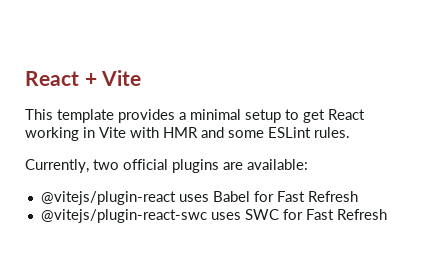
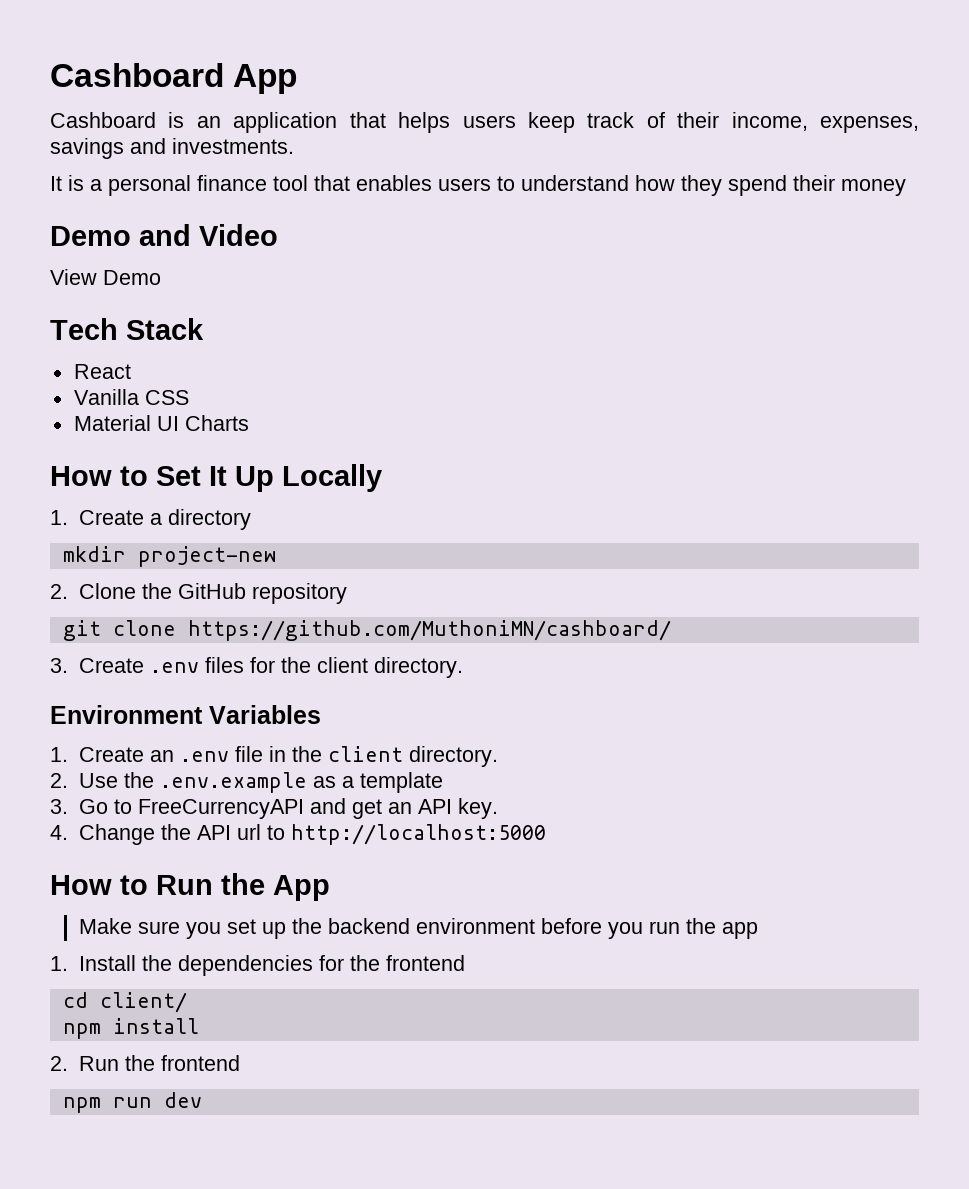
[25,70,142,86] [25,109,365,123] [25,127,350,141] [25,159,308,173] [40,191,358,205] [40,209,387,223] React + Vite // This template provides a minimal setup to get React working in Vite with HMR and some ESLint rules. // Currently, two official plugins are available: // @vitejs/plugin-react uses Babel for Fast Refresh // @vitejs/plugin-react-swc uses SWC for Fast Refresh -> [50,63,298,94] [50,112,919,133] [50,138,294,159] [50,175,906,196] [50,224,278,246] [50,269,161,285] [50,318,204,340] [73,364,131,379] [73,389,189,405] [73,415,249,431] [50,464,382,492] [50,509,252,530] [62,546,276,567] [50,583,348,604] [62,620,671,641] [50,657,464,678] [50,705,321,724] [50,746,499,767] [50,772,444,793] [50,798,499,819] [50,824,547,845] [50,873,330,901] [79,918,759,939] [50,955,466,976] [62,992,187,1013] [62,1018,199,1039] [50,1055,241,1071] [62,1092,202,1113] Cashboard App // Cashboard is an application that helps users keep track of their income, expenses, savings and investments. // It is a personal finance tool that enables users to understand how they spend their money // Demo and Video // View Demo // Tech Stack // React // Vanilla CSS // Material UI Charts // How to Set It Up Locally // 1. Create a directory // mkdir project-new // 2. Clone the GitHub repository // git clone https://github.com/MuthoniMN/cashboard/ // 3. Create .env files for the client directory. // Environment Variables // 1. Create an .env file in the client directory. // 2. Use the .env.example as a template // 3. Go to FreeCurrencyAPI and get an API key. // 4. Change the API url to http://localhost:5000 // How to Run the App // Make sure you set up the backend environment before you run the app // 1. Install the dependencies for the frontend // cd client/ // npm install // 2. Run the frontend // npm run dev

